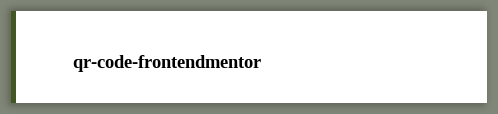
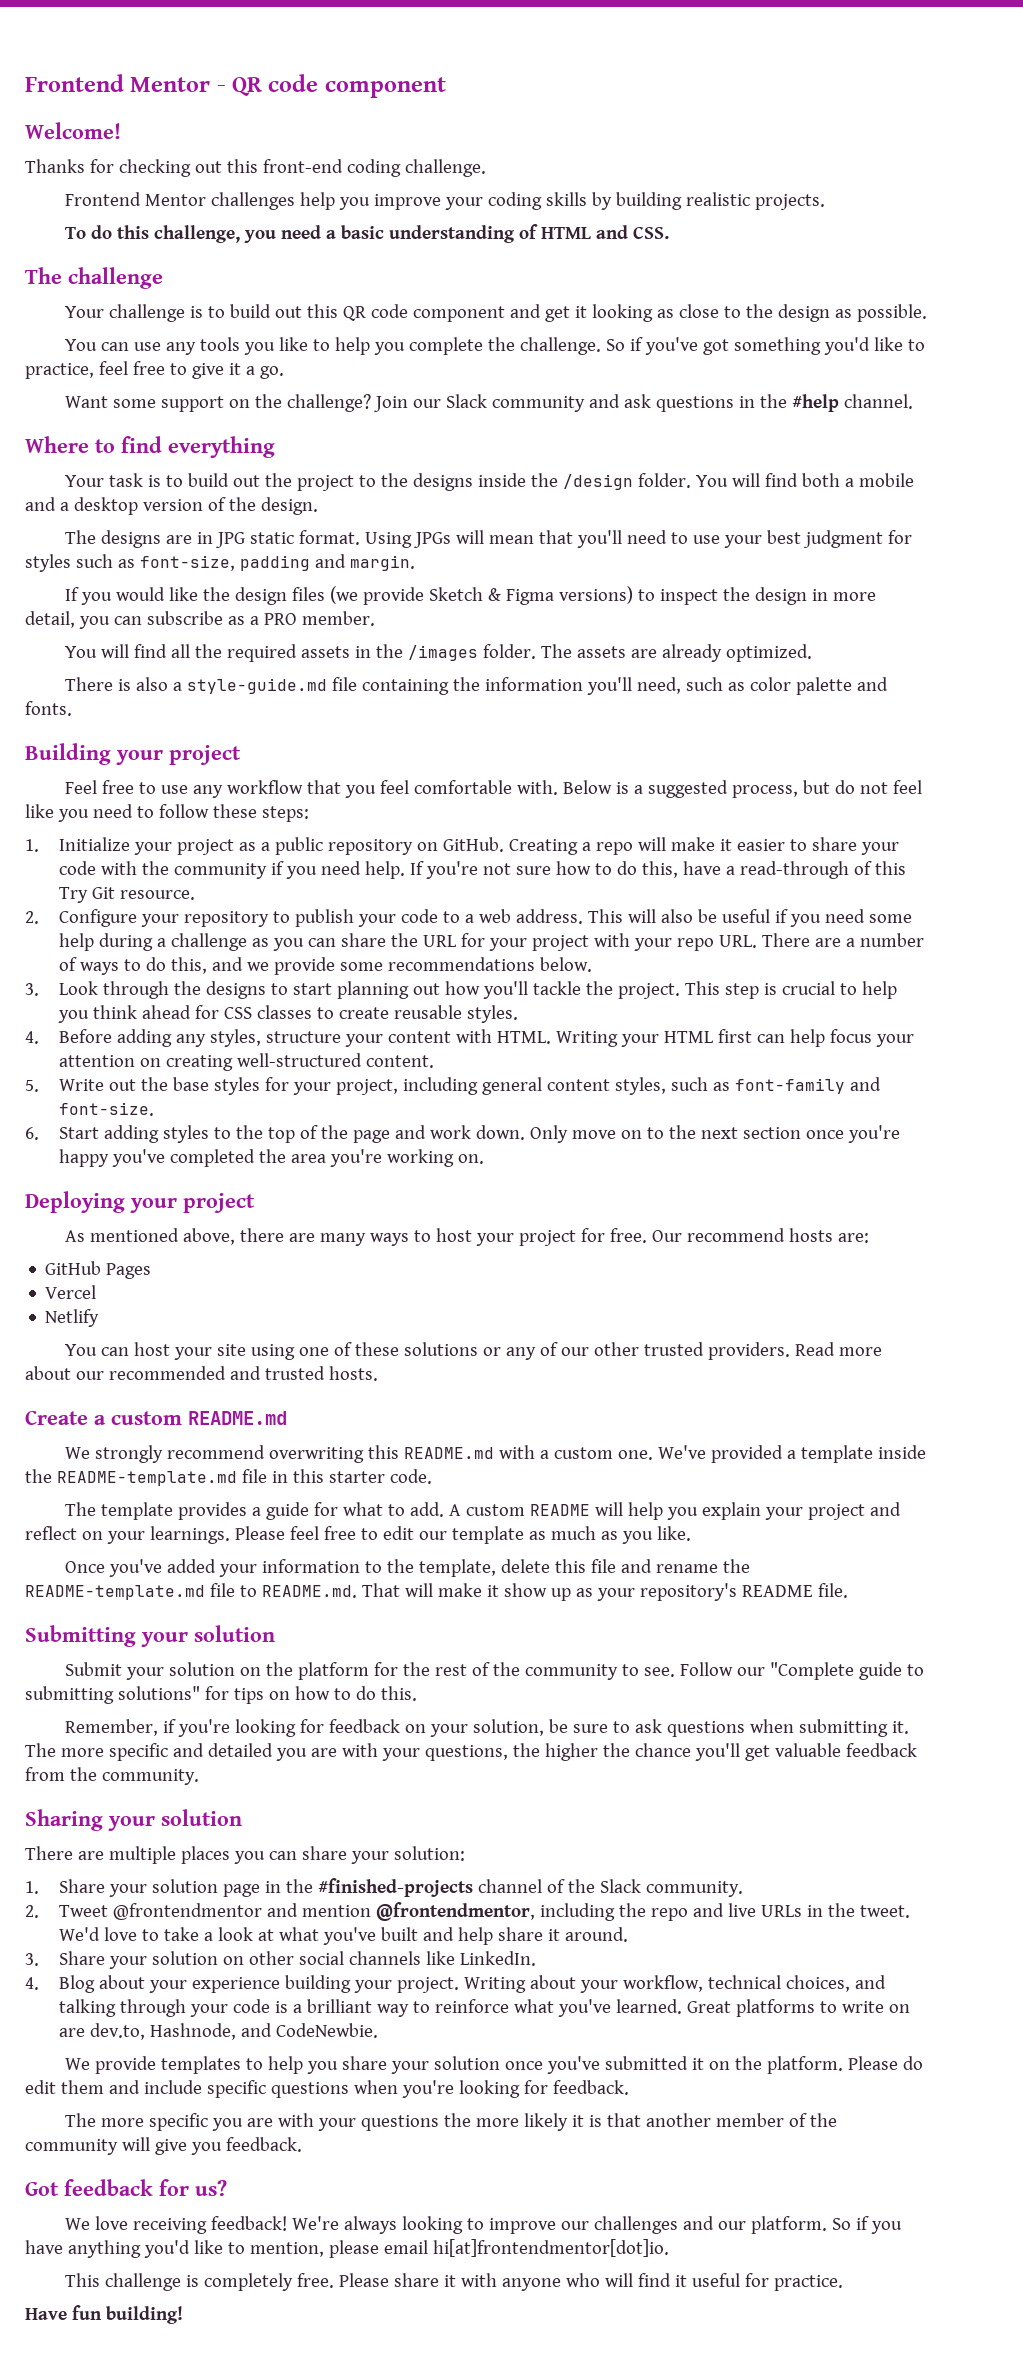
[73,55,261,72] qr-code-frontendmentor -> [25,74,446,98] [25,122,121,139] [25,159,486,177] [64,192,825,210] [64,224,669,243] [25,267,163,289] [64,304,927,322] [64,337,925,355] [25,361,284,379] [64,394,913,412] [25,436,275,458] [64,473,914,491] [25,497,318,515] [64,530,912,548] [25,554,415,572] [64,586,876,605] [25,611,375,629] [64,644,812,662] [64,677,888,695] [25,701,72,716] [25,743,241,765] [64,780,922,798] [25,804,309,822] [25,837,900,855] [59,861,907,879] [59,887,196,903] [25,909,913,927] [59,933,925,951] [59,957,593,975] [25,981,898,999] [58,1005,519,1023] [25,1029,915,1047] [59,1053,435,1071] [25,1077,882,1095] [59,1102,155,1116] [25,1125,901,1143] [59,1149,485,1167] [25,1191,255,1213] [64,1228,869,1246] [45,1261,152,1279] [45,1285,97,1299] [45,1309,100,1327] [64,1342,882,1360] [25,1366,378,1381] [25,1410,287,1425] [64,1445,926,1463] [25,1469,432,1486] [64,1502,901,1520] [25,1526,691,1544] [64,1559,750,1577] [25,1583,848,1601] [25,1625,275,1647] [64,1662,924,1680] [25,1686,417,1704] [64,1719,909,1737] [25,1743,917,1761] [25,1767,199,1785] [25,1809,242,1831] [25,1846,465,1864] [25,1878,744,1897] [25,1902,911,1921] [59,1927,629,1945] [25,1951,537,1969] [25,1975,887,1993] [59,1999,911,2017] [59,2023,379,2040] [64,2056,923,2074] [25,2080,629,2098] [64,2113,837,2131] [25,2137,302,2155] [25,2179,227,2196] [64,2216,902,2234] [25,2239,669,2258] [64,2273,843,2291] [25,2305,183,2324] Frontend Mentor - QR code component // Welcome! // Thanks for checking out this front-end coding challenge. // Frontend Mentor challenges help you improve your coding skills by building realistic projects. // To do this challenge, you need a basic understanding of HTML and CSS. // The challenge // Your challenge is to build out this QR code component and get it looking as close to the design as possible. // You can use any tools you like to help you complete the challenge. So if you've got something you'd like to practice, feel free to give it a go. // Want some support on the challenge? Join our Slack community and ask questions in the #help channel. // Where to find everything // Your task is to build out the project to the designs inside the /design folder. You will find both a mobile and a desktop version of the design. // The designs are in JPG static format. Using JPGs will mean that you'll need to use your best judgment for styles such as font-size, padding and margin. // If you would like the design files (we provide Sketch & Figma versions) to inspect the design in more detail, you can subscribe as a PRO member. // You will find all the required assets in the /images folder. The assets are already optimized. // There is also a style-guide.md file containing the information you'll need, such as color palette and fonts. // Building your project // Feel free to use any workflow that you feel comfortable with. Below is a suggested process, but do not feel like you need to follow these steps: // 1. Initialize your project as a public repository on GitHub. Creating a repo will make it easier to share your code with the community if you need help. If you're not sure how to do this, have a read-through of this Try Git resource. // 2. Configure your repository to publish your code to a web address. This will also be useful if you need some help during a challenge as you can share the URL for your project with your repo URL. There are a number of ways to do this, and we provide some recommendations below. // 3. Look through the designs to start planning out how you'll tackle the project. This step is crucial to help you think ahead for CSS classes to create reusable styles. // 4. Before adding any styles, structure your content with HTML. Writing your HTML first can help focus your attention on creating well-structured content. // 5. Write out the base styles for your project, including general content styles, such as font-family and font-size. // 6. Start adding styles to the top of the page and work down. Only move on to the next section once you're happy you've completed the area you're working on. // Deploying your project // As mentioned above, there are many ways to host your project for free. Our recommend hosts are: // GitHub Pages // Vercel // Netlify // You can host your site using one of these solutions or any of our other trusted providers. Read more about our recommended and trusted hosts. // Create a custom README.md // We strongly recommend overwriting this README.md with a custom one. We've provided a template inside the README-template.md file in this starter code. // The template provides a guide for what to add. A custom README will help you explain your project and reflect on your learnings. Please feel free to edit our template as much as you like. // Once you've added your information to the template, delete this file and rename the README-template.md file to README.md. That will make it show up as your repository's README file. // Submitting your solution // Submit your solution on the platform for the rest of the community to see. Follow our "Complete guide to submitting solutions" for tips on how to do this. // Remember, if you're looking for feedback on your solution, be sure to ask questions when submitting it. The more specific and detailed you are with your questions, the higher the chance you'll get valuable feedback from the community. // Sharing your solution // There are multiple places you can share your solution: // 1. Share your solution page in the #finished-projects channel of the Slack community. // 2. Tweet @frontendmentor and mention @frontendmentor, including the repo and live URLs in the tweet. We'd love to take a look at what you've built and help share it around. // 3. Share your solution on other social channels like LinkedIn. // 4. Blog about your experience building your project. Writing about your workflow, technical choices, and talking through your code is a brilliant way to reinforce what you've learned. Great platforms to write on are dev.to, Hashnode, and CodeNewbie. // We provide templates to help you share your solution once you've submitted it on the platform. Please do edit them and include specific questions when you're looking for feedback. // The more specific you are with your questions the more likely it is that another member of the community will give you feedback. // Got feedback for us? // We love receiving feedback! We're always looking to improve our challenges and our platform. So if you have anything you'd like to mention, please email hi[at]frontendmentor[dot]io. // This challenge is completely free. Please share it with anyone who will find it useful for practice. // Have fun building!

